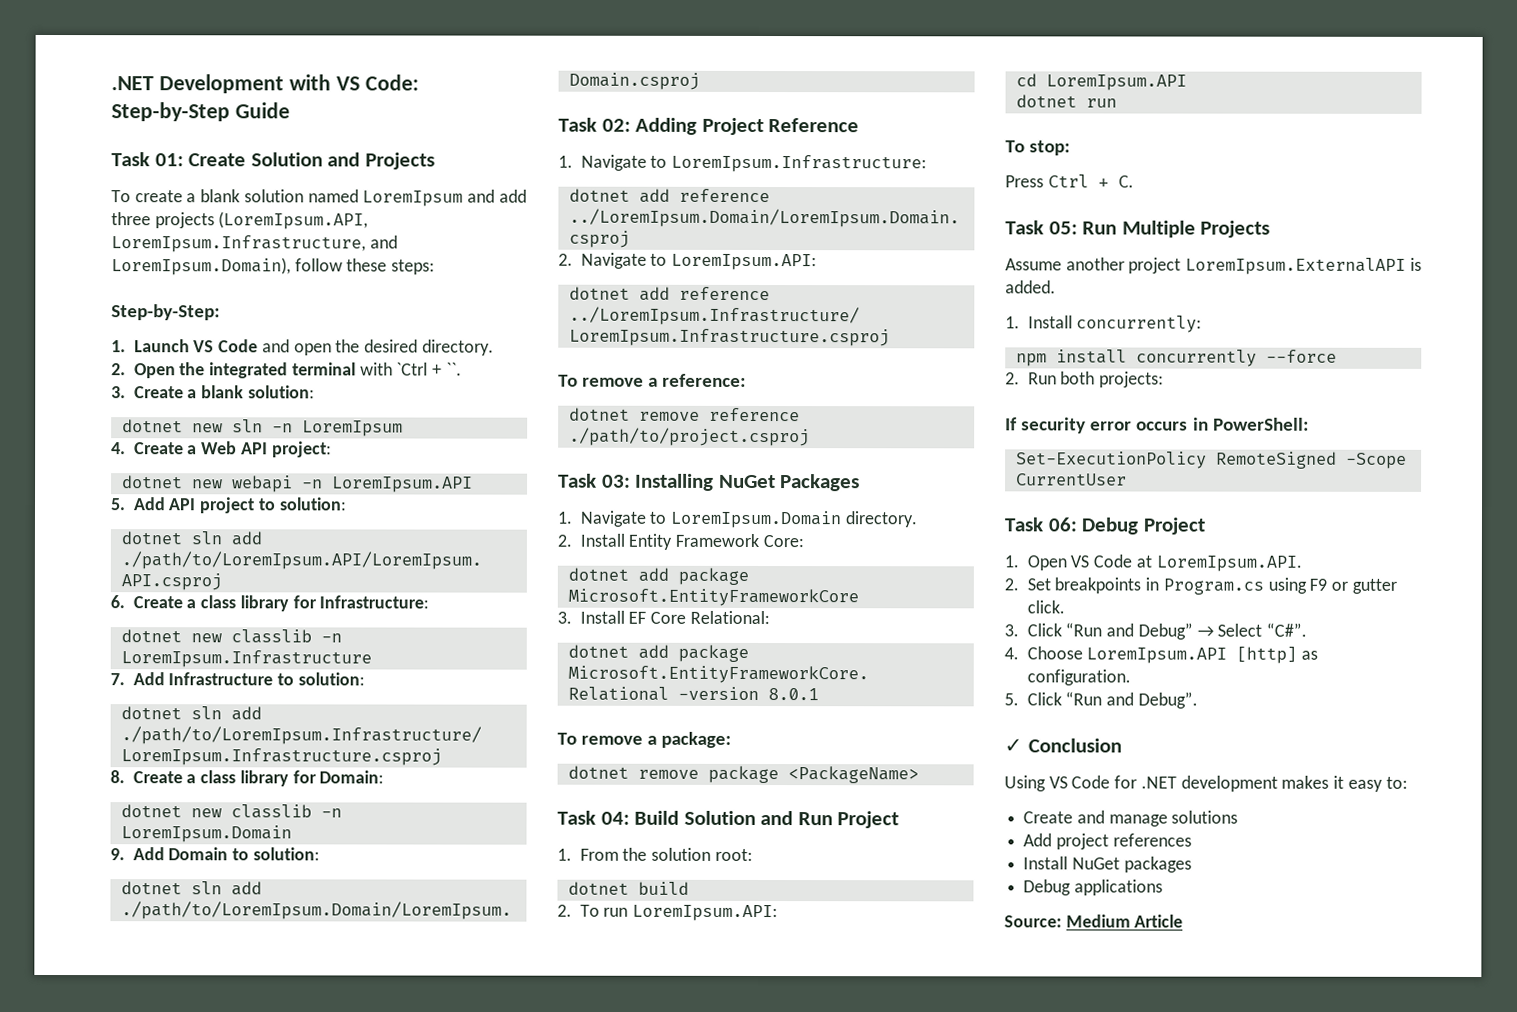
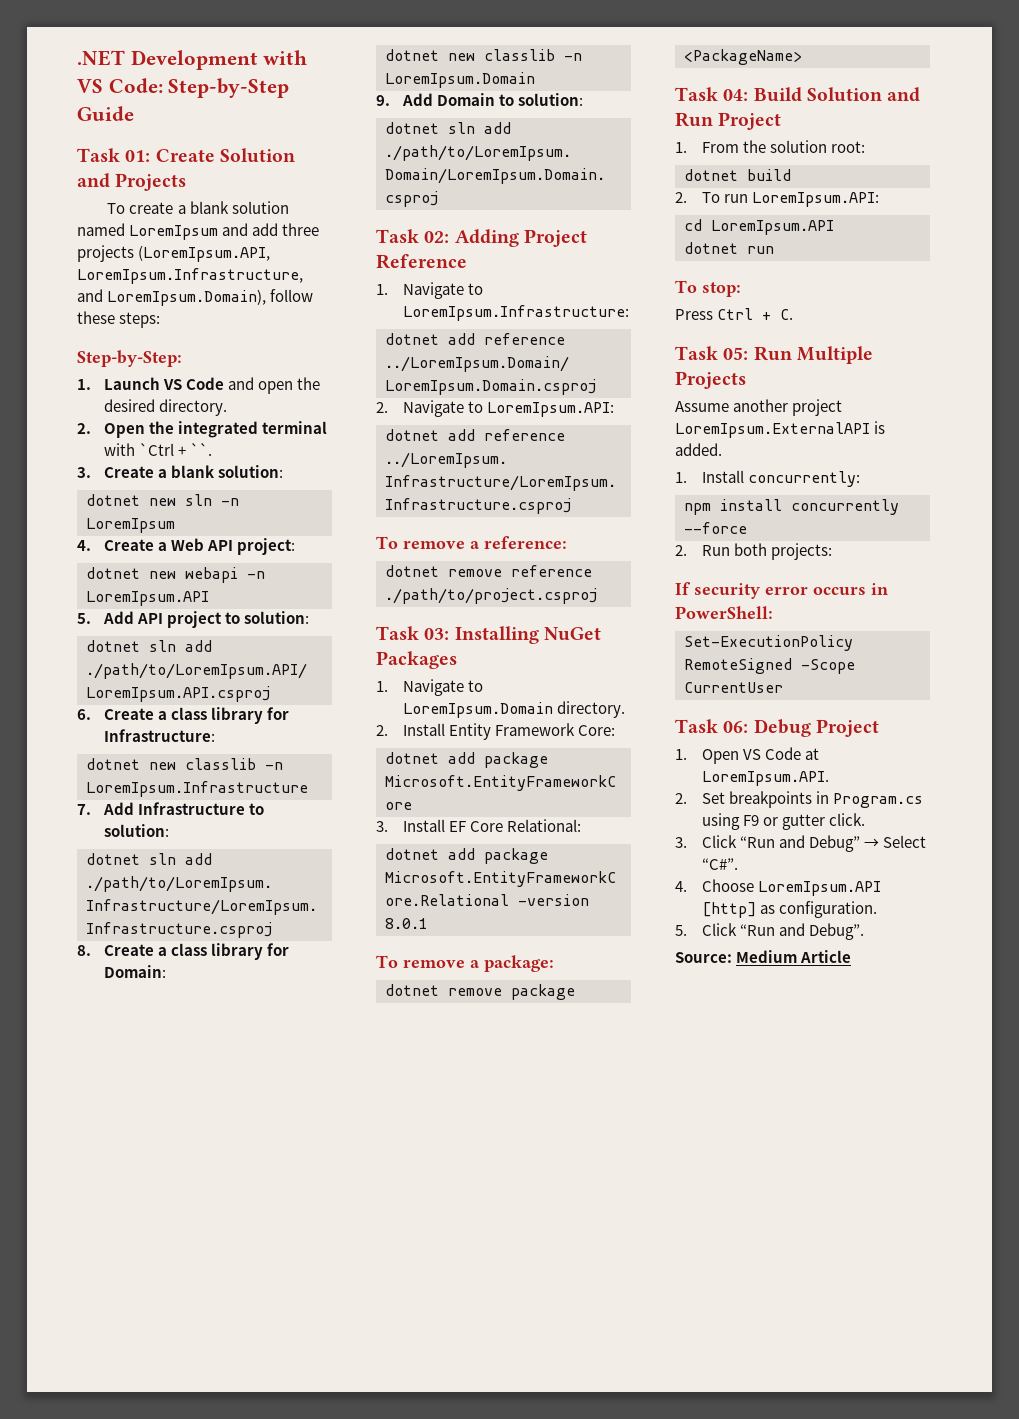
[1004,738,1122,753] [1004,775,1408,792] [1023,810,1239,827] [1023,833,1192,850] [1023,856,1192,873] [1023,879,1163,896] // ✓ Conclusion // Using VS Code for .NET development makes it easy to: // Create and manage solutions // Add project references // Install NuGet packages // Debug applications -> (864, 931) none

